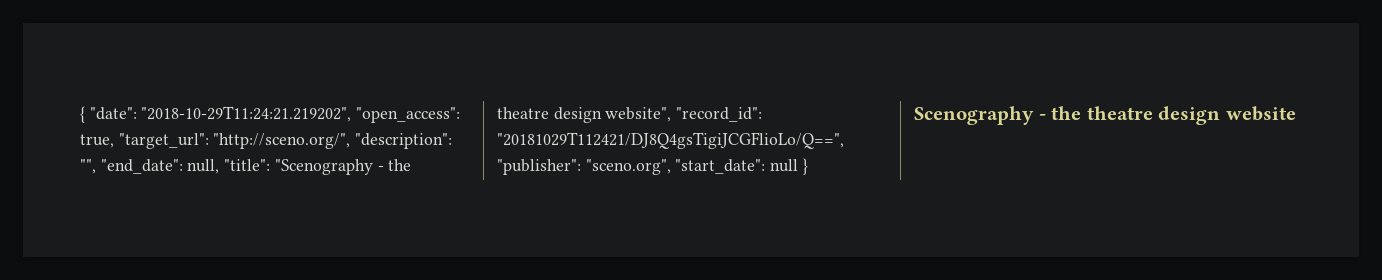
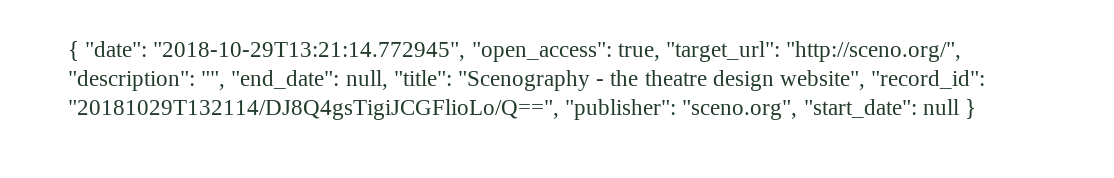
[141,106,352,122] "2018-10-29T11:24:21.219202", -> [153,42,466,61] "2018-10-29T13:21:14.772945",
[497,132,844,149] "20181029T112421/DJ8Q4gsTigiJCGFlioLo/Q==", -> [68,99,559,120] "20181029T132114/DJ8Q4gsTigiJCGFlioLo/Q==",
[914,106,1296,125] // Scenography - the theatre design website -> (977, 109) none

